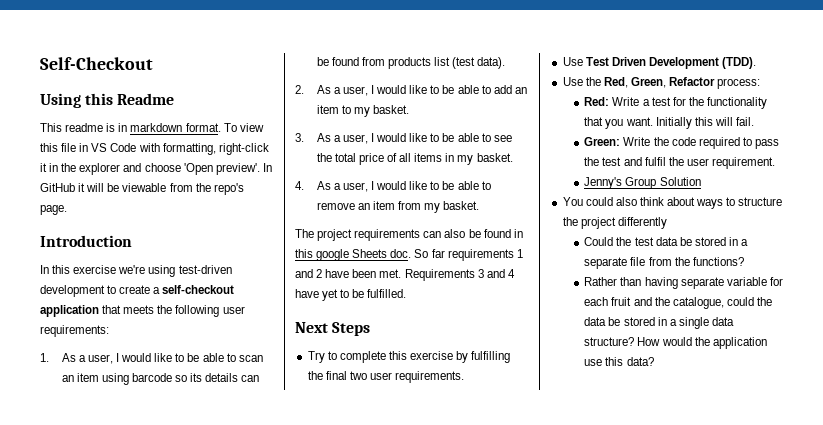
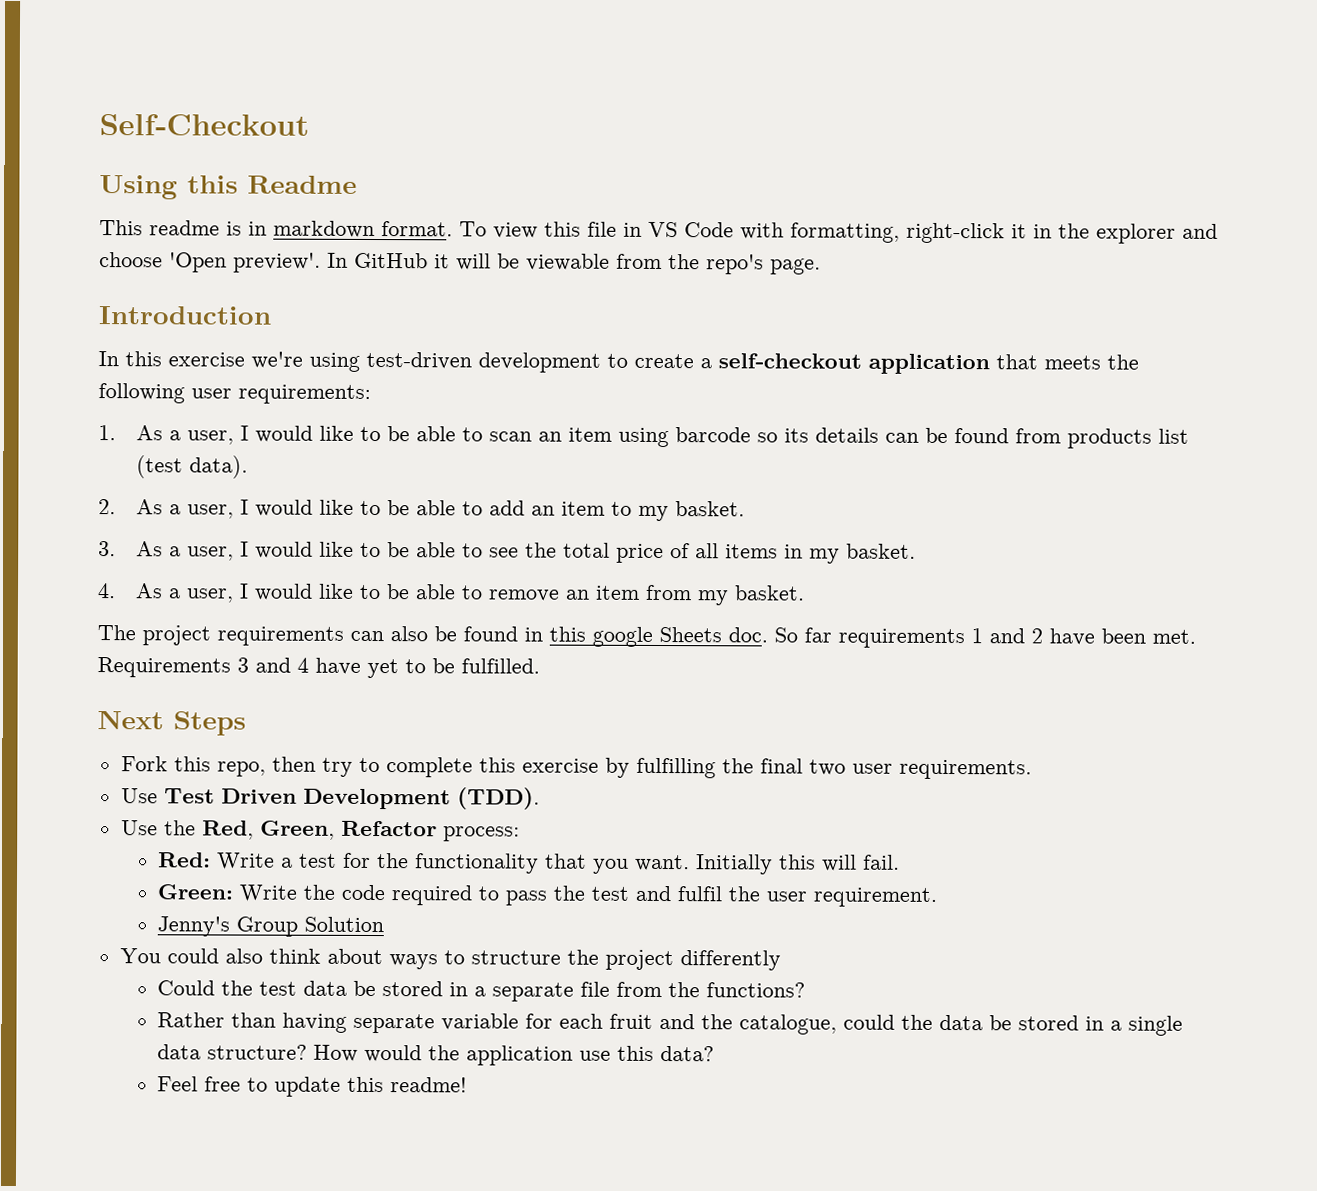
[307,351,325,363] Try -> [120,756,353,777] Fork this repo, then try
(654, 361) none -> [157,1076,468,1097] // Feel free to update this readme!

